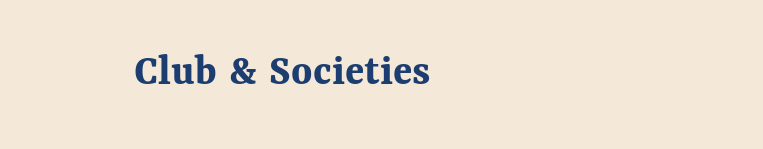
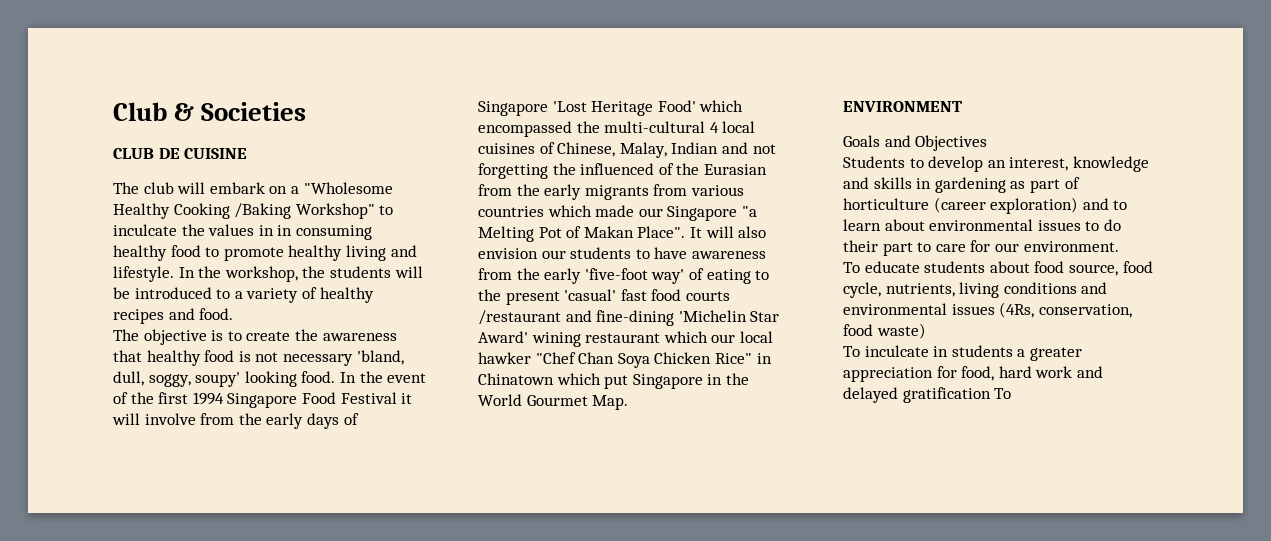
(431, 70) none -> [113,148,248,159] [113,182,393,194] [113,203,394,219] [113,224,372,240] [113,245,417,261] [113,266,423,282] [113,287,374,303] [113,308,234,324] [113,329,397,345] [113,350,404,366] [113,371,427,387] [113,392,413,408] [112,413,359,429] [478,100,744,116] [478,121,756,137] [478,142,776,158] [478,163,767,179] [478,184,744,200] [478,205,757,221] [478,226,767,242] [478,247,766,259] [478,268,770,284] [478,289,730,305] [478,310,780,326] [478,331,773,347] [478,352,772,368] [478,373,749,389] [478,394,629,410] [843,101,962,112] [843,135,988,151] [843,156,1149,172] [843,177,1080,193] [843,197,1128,214] [843,219,1121,231] [843,240,1119,256] [843,261,1153,276] [843,282,1108,298] [843,302,1132,318] [843,323,926,339] [843,345,1082,361] [843,366,1103,382] [843,387,1012,403] // CLUB DE CUISINE // The club will embark on a "Wholesome Healthy Cooking /Baking Workshop" to inculcate the values in in consuming healthy food to promote healthy living and lifestyle. In the workshop, the students will be introduced to a variety of healthy recipes and food. // The objective is to create the awareness that healthy food is not necessary 'bland, dull, soggy, soupy' looking food. In the event of the first 1994 Singapore Food Festival it will involve from the early days of Singapore 'Lost Heritage Food' which encompassed the multi-cultural 4 local cuisines of Chinese, Malay, Indian and not forgetting the influenced of the Eurasian from the early migrants from various countries which made our Singapore "a Melting Pot of Makan Place". It will also envision our students to have awareness from the early 'five-foot way' of eating to the present 'casual' fast food courts /restaurant and fine-dining 'Michelin Star Award' wining restaurant which our local hawker "Chef Chan Soya Chicken Rice" in Chinatown which put Singapore in the World Gourmet Map. // ENVIRONMENT // Goals and Objectives // Students to develop an interest, knowledge and skills in gardening as part of horticulture (career exploration) and to learn about environmental issues to do their part to care for our environment. // To educate students about food source, food cycle, nutrients, living conditions and environmental issues (4Rs, conservation, food waste) // To inculcate in students a greater appreciation for food, hard work and delayed gratification To

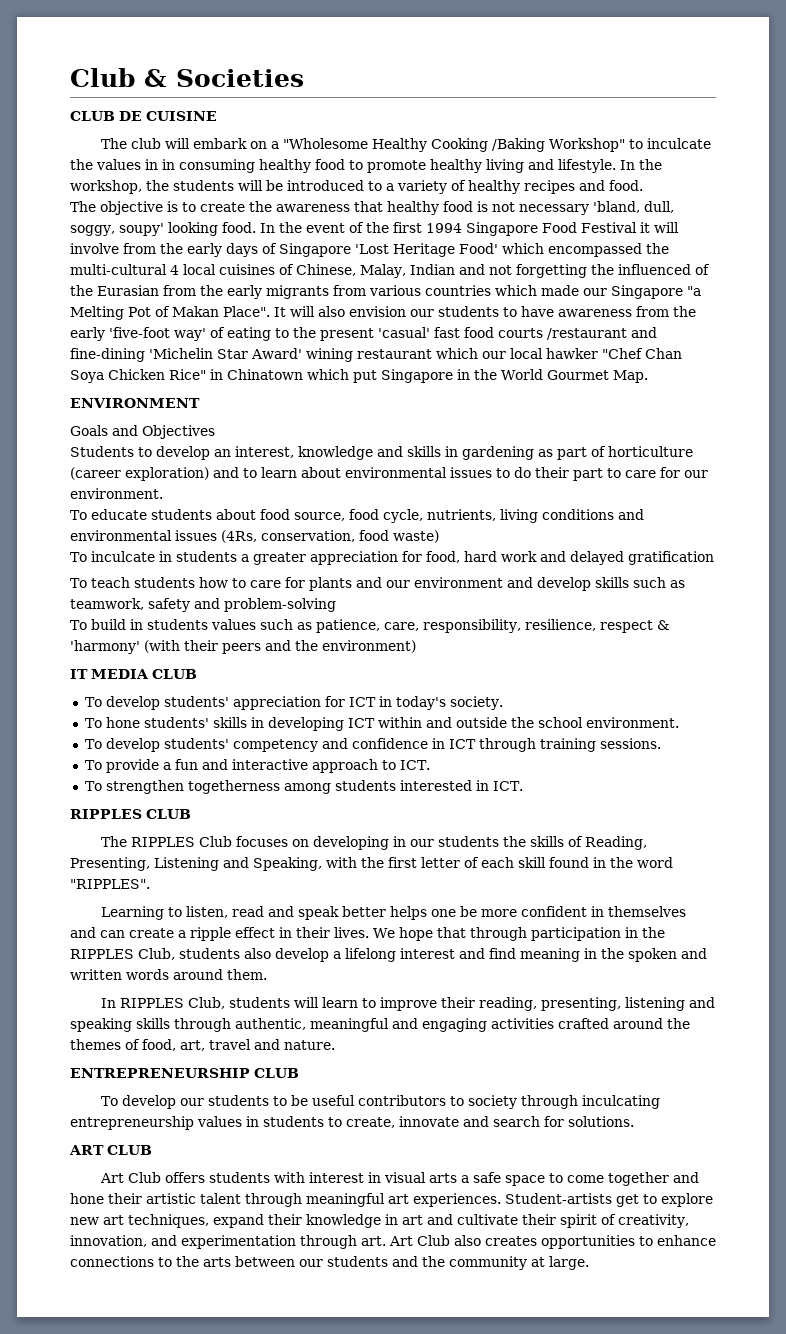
[994,388,1012,399] To -> [70,577,685,591] [70,598,336,612] [70,619,669,633] [70,640,416,654] [70,669,197,679] [84,696,503,710] [84,717,679,731] [84,738,661,752] [84,759,430,773] [84,780,523,794] [70,809,191,819] [101,836,648,850] [70,857,673,871] [70,879,150,889] [101,906,687,920] [70,927,665,941] [70,948,707,962] [70,969,267,980] [101,997,716,1011] [70,1018,690,1032] [70,1039,335,1051] [70,1068,299,1078] [101,1095,661,1109] [70,1116,634,1130] [69,1145,152,1155] [100,1172,700,1186] [70,1193,713,1207] [70,1214,689,1228] [70,1235,716,1249] [70,1256,589,1270] // To teach students how to care for plants and our environment and develop skills such as teamwork, safety and problem-solving // To build in students values such as patience, care, responsibility, resilience, respect & 'harmony' (with their peers and the environment) // IT MEDIA CLUB // To develop students' appreciation for ICT in today's society. // To hone students' skills in developing ICT within and outside the school environment. // To develop students' competency and confidence in ICT through training sessions. // To provide a fun and interactive approach to ICT. // To strengthen togetherness among students interested in ICT. // RIPPLES CLUB // The RIPPLES Club focuses on developing in our students the skills of Reading, Presenting, Listening and Speaking, with the first letter of each skill found in the word "RIPPLES". // Learning to listen, read and speak better helps one be more confident in themselves and can create a ripple effect in their lives. We hope that through participation in the RIPPLES Club, students also develop a lifelong interest and find meaning in the spoken and written words around them. // In RIPPLES Club, students will learn to improve their reading, presenting, listening and speaking skills through authentic, meaningful and engaging activities crafted around the themes of food, art, travel and nature. // ENTREPRENEURSHIP CLUB // To develop our students to be useful contributors to society through inculcating entrepreneurship values in students to create, innovate and search for solutions. // ART CLUB // Art Club offers students with interest in visual arts a safe space to come together and hone their artistic talent through meaningful art experiences. Student-artists get to explore new art techniques, expand their knowledge in art and cultivate their spirit of creativity, innovation, and experimentation through art. Art Club also creates opportunities to enhance connections to the arts between our students and the community at large.

